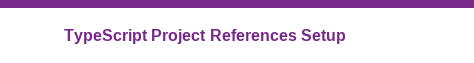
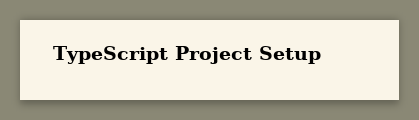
[209,29,297,41] References -> (252, 55) none

